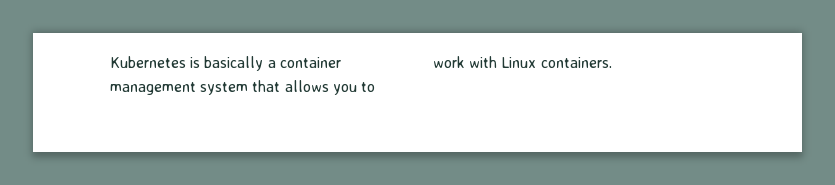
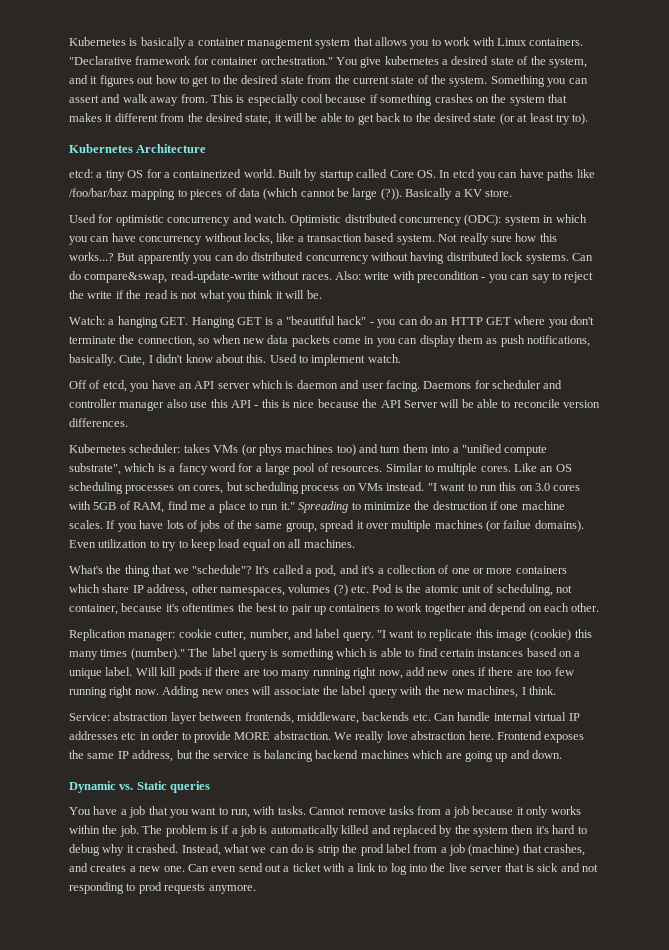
(612, 62) none -> [69,56,587,68] [69,75,588,87] [69,94,567,106] [69,113,589,125] [69,144,207,153] [69,169,595,181] [69,188,513,200] [69,214,587,226] [69,233,557,245] [69,252,593,264] [69,271,594,283] [69,290,322,302] [69,316,595,328] [69,335,590,347] [69,354,401,366] [69,380,563,392] [69,399,601,411] [69,418,128,427] [69,444,548,456] [69,463,572,475] [69,482,581,494] [69,501,565,513] [69,520,584,532] [69,539,355,551] [69,565,567,577] [69,584,572,596] [69,603,600,615] [69,629,592,641] [69,648,581,660] [69,667,574,679] [69,686,556,698] [69,712,580,724] [69,731,585,743] [69,750,562,762] [69,781,211,793] [69,806,581,818] [69,825,587,837] [69,844,586,856] [69,863,598,875] [69,882,256,894] "Declarative framework for container orchestration." You give kubernetes a desired state of the system, and it figures out how to get to the desired state from the current state of the system. Something you can assert and walk away from. This is especially cool because if something crashes on the system that makes it different from the desired state, it will be able to get back to the desired state (or at least try to). // Kubernetes Architecture // etcd: a tiny OS for a containerized world. Built by startup called Core OS. In etcd you can have paths like /foo/bar/baz mapping to pieces of data (which cannot be large (?)). Basically a KV store. // Used for optimistic concurrency and watch. Optimistic distributed concurrency (ODC): system in which you can have concurrency without locks, like a transaction based system. Not really sure how this works...? But apparently you can do distributed concurrency without having distributed lock systems. Can do compare&swap, read-update-write without races. Also: write with precondition - you can say to reject the write if the read is not what you think it will be. // Watch: a hanging GET. Hanging GET is a "beautiful hack" - you can do an HTTP GET where you don't terminate the connection, so when new data packets come in you can display them as push notifications, basically. Cute, I didn't know about this. Used to implement watch. // Off of etcd, you have an API server which is daemon and user facing. Daemons for scheduler and controller manager also use this API - this is nice because the API Server will be able to reconcile version differences. // Kubernetes scheduler: takes VMs (or phys machines too) and turn them into a "unified compute substrate", which is a fancy word for a large pool of resources. Similar to multiple cores. Like an OS scheduling processes on cores, but scheduling process on VMs instead. "I want to run this on 3.0 cores with 5GB of RAM, find me a place to run it." Spreading to minimize the destruction if one machine scales. If you have lots of jobs of the same group, spread it over multiple machines (or failue domains). Even utilization to try to keep load equal on all machines. // What's the thing that we "schedule"? It's called a pod, and it's a collection of one or more containers which share IP address, other namespaces, volumes (?) etc. Pod is the atomic unit of scheduling, not container, because it's oftentimes the best to pair up containers to work together and depend on each other. // Replication manager: cookie cutter, number, and label query. "I want to replicate this image (cookie) this many times (number)." The label query is something which is able to find certain instances based on a unique label. Will kill pods if there are too many running right now, add new ones if there are too few running right now. Adding new ones will associate the label query with the new machines, I think. // Service: abstraction layer between frontends, middleware, backends etc. Can handle internal virtual IP addresses etc in order to provide MORE abstraction. We really love abstraction here. Frontend exposes the same IP address, but the service is balancing backend machines which are going up and down. // Dynamic vs. Static queries // You have a job that you want to run, with tasks. Cannot remove tasks from a job because it only works within the job. The problem is if a job is automatically killed and replaced by the system then it's hard to debug why it crashed. Instead, what we can do is strip the prod label from a job (machine) that crashes, and creates a new one. Can even send out a ticket with a link to log into the live server that is sick and not responding to prod requests anymore.

